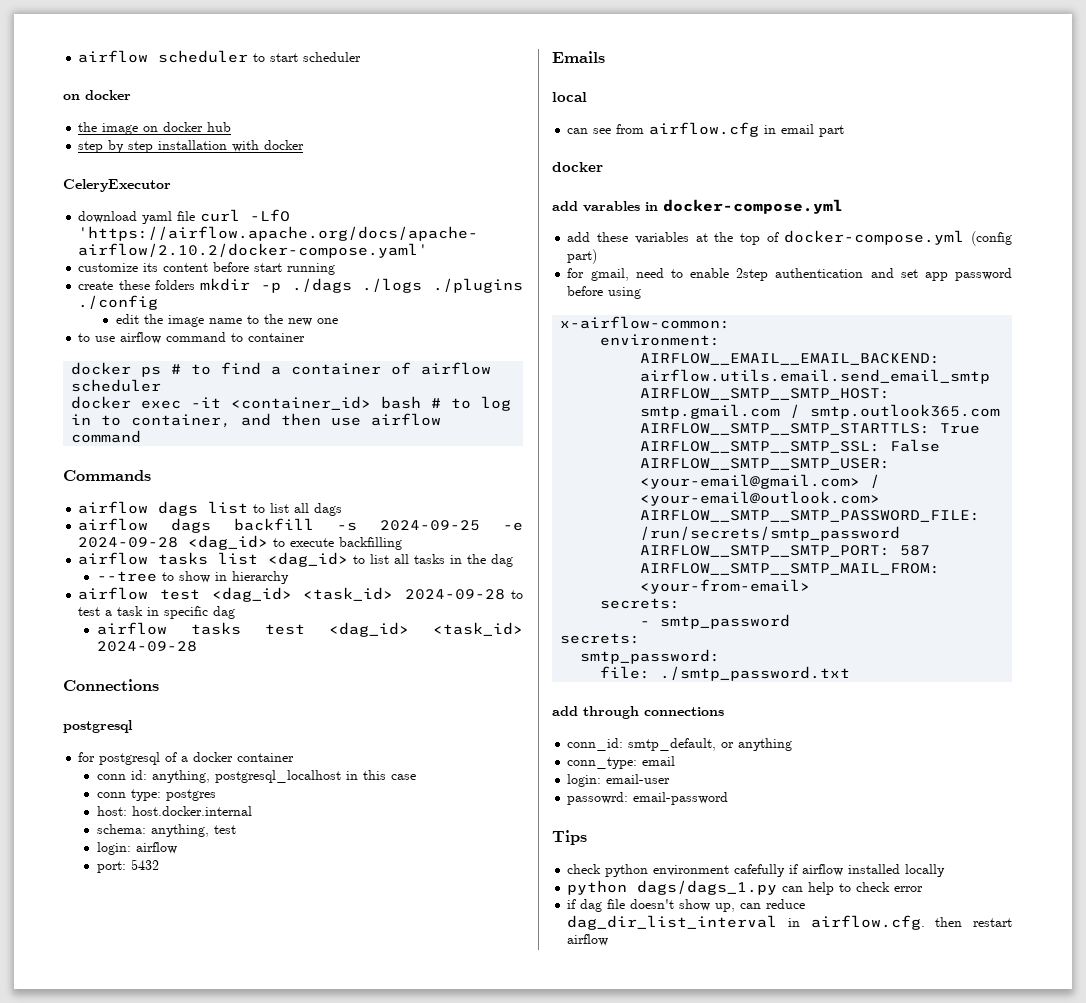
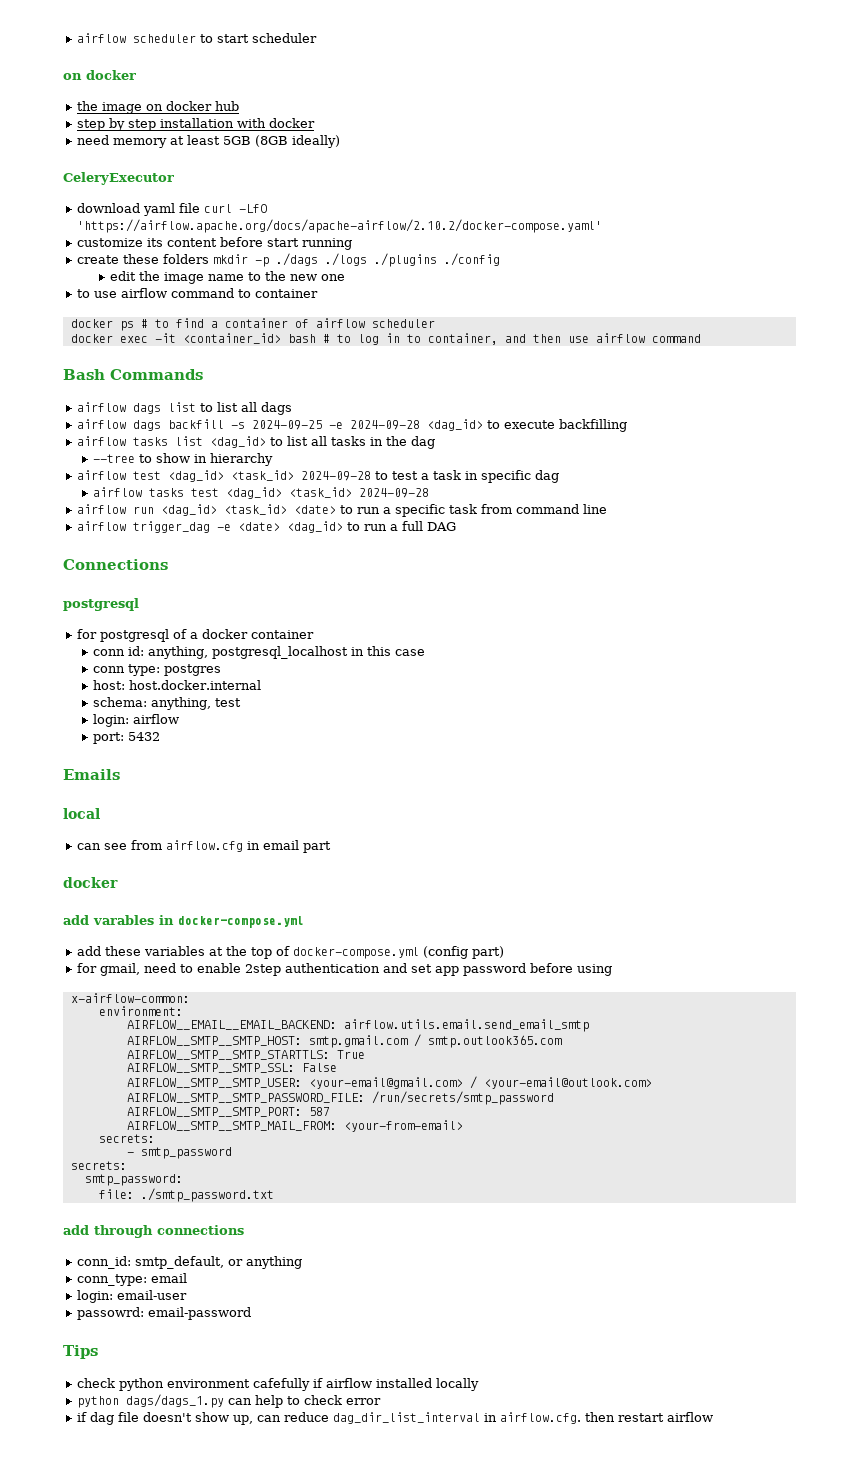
(305, 145) none -> [76,135,340,148] // need memory at least 5GB (8GB ideally)
(142, 436) none -> [63,369,105,380] Bash
(198, 646) none -> [76,504,607,517] [76,521,456,533] // airflow run <dag_id> <task_id> <date> to run a specific task from command line // airflow trigger_dag -e <date> <dag_id> to run a full DAG

